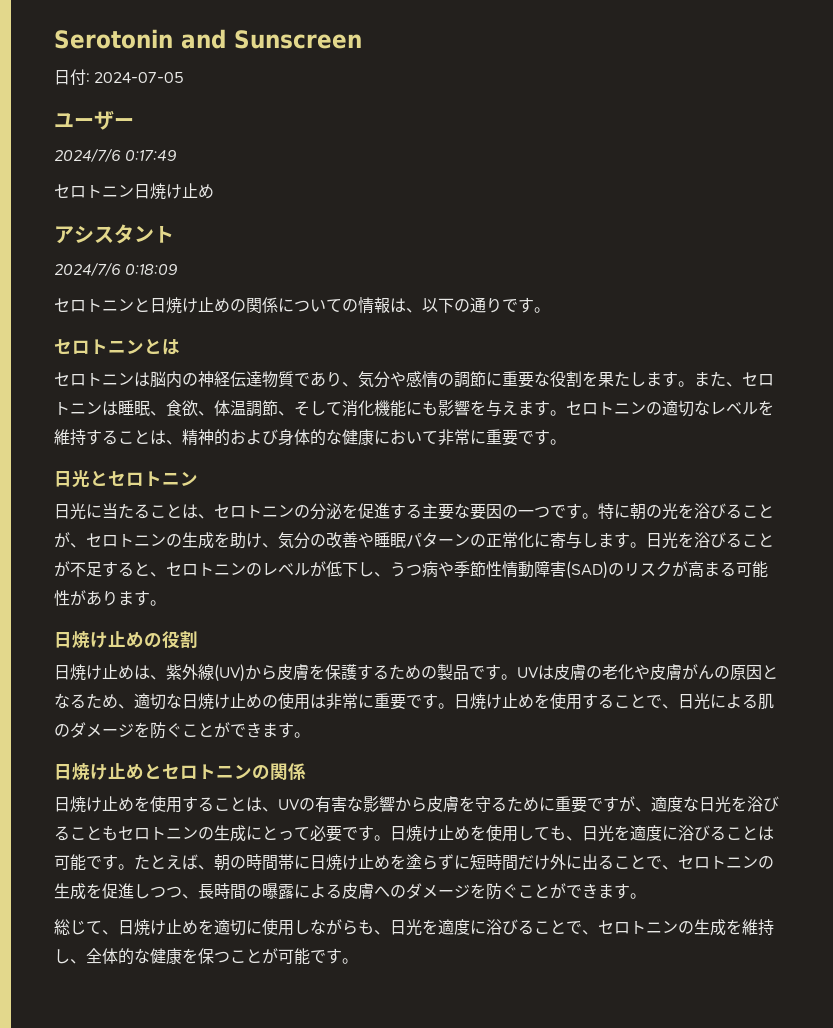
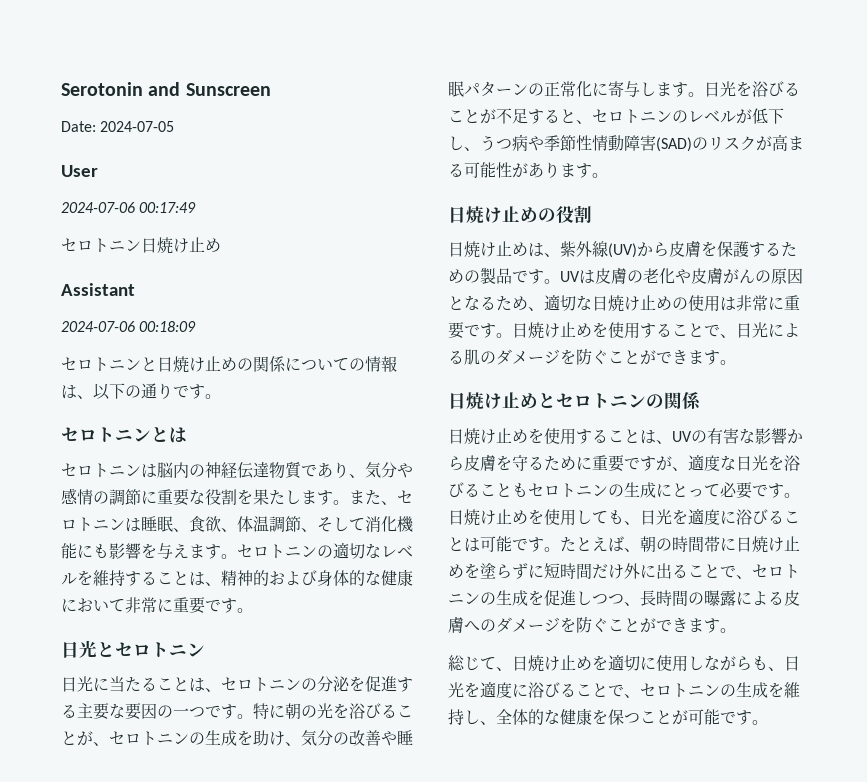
[54,69,90,86] 日付: -> [61,121,96,132] Date:
[54,110,134,130] [54,148,178,163] ユーザー // 2024/7/6 0:17:49 -> [61,165,98,177] [61,202,197,213] User // 2024-07-06 00:17:49
[54,224,174,244] [54,262,179,277] アシスタント // 2024/7/6 0:18:09 -> [61,283,135,296] [61,321,197,332] Assistant // 2024-07-06 00:18:09

